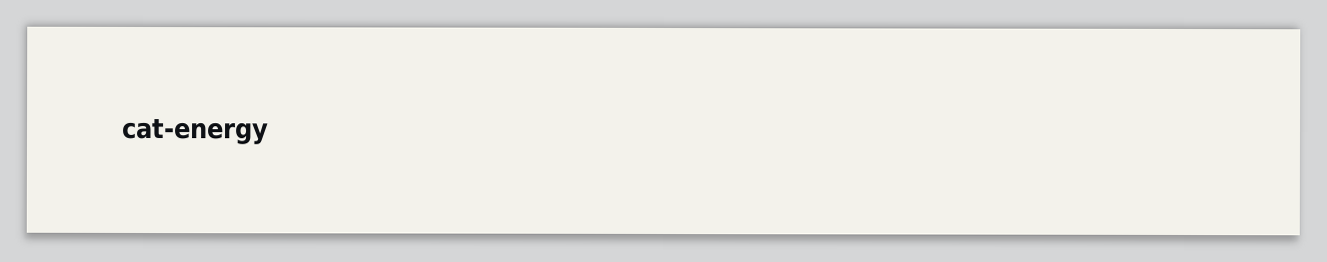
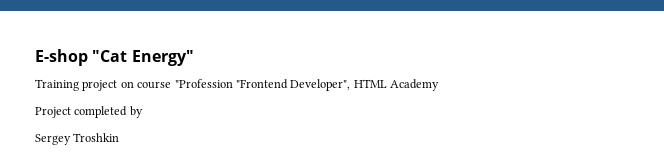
[121,118,269,145] cat-energy -> [35,49,194,66] [35,79,439,91] [35,106,143,118] [35,133,120,145] E-shop "Cat Energy" // Training project on course "Profession "Frontend Developer", HTML Academy // Project completed by // Sergey Troshkin

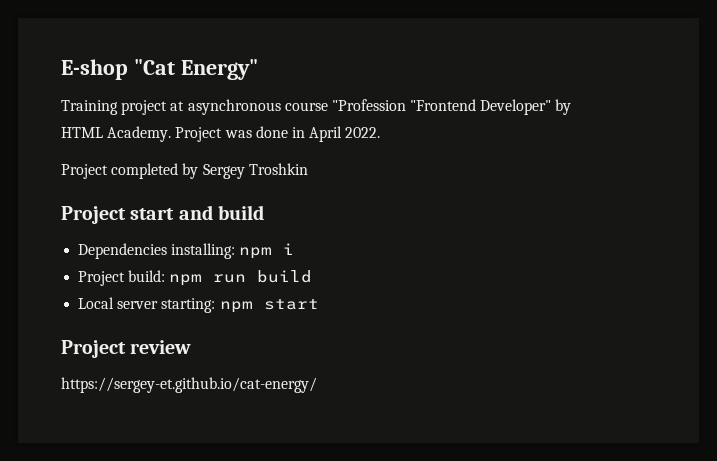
[120,81,134,88] on -> [170,99,281,115] at asynchronous
[290,79,439,91] Developer", HTML Academy -> [480,99,572,115] [61,126,381,142] Developer" by HTML Academy. Project was done in April 2022.
(143, 112) // -> (199, 171) none
(120, 137) none -> [61,205,264,224] [78,243,295,259] [78,270,313,286] [78,297,319,313] [61,340,192,358] [61,377,317,393] // Project start and build // Dependencies installing: npm i // Project build: npm run build // Local server starting: npm start // Project review // https://sergey-et.github.io/cat-energy/

